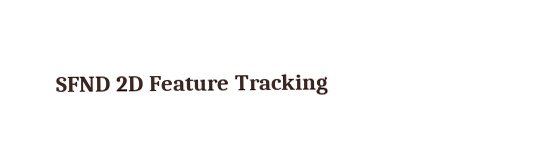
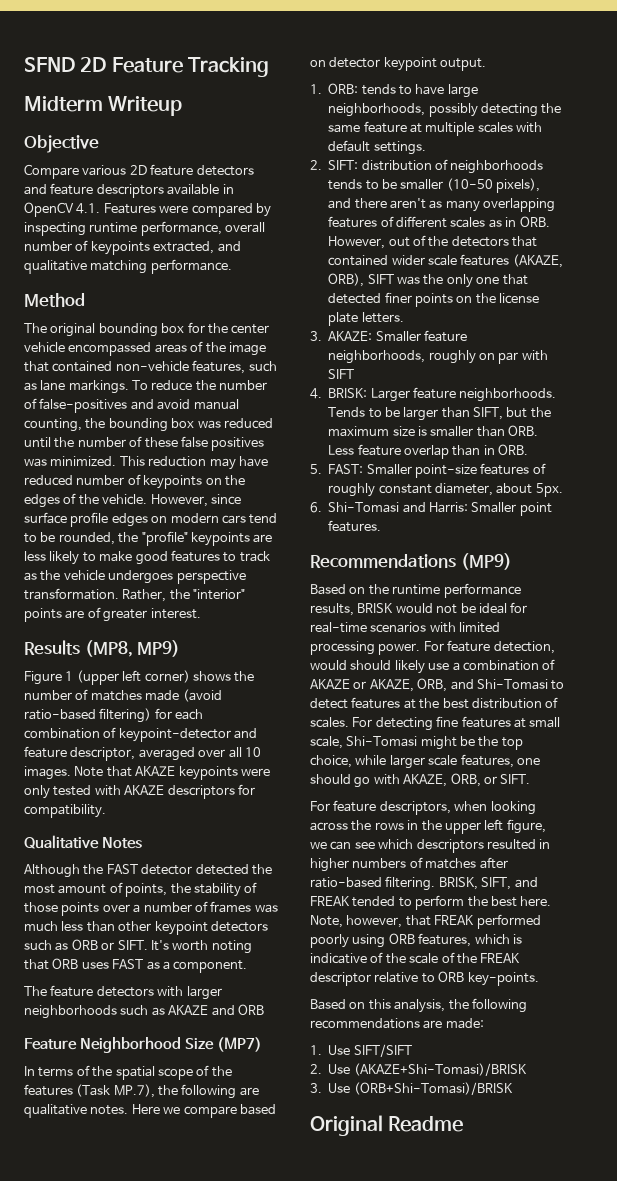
(330, 84) none -> [24,96,183,116] [24,135,99,153] [24,164,254,179] [24,183,234,198] [24,202,271,217] [24,221,266,236] [24,240,241,255] [24,259,232,274] [24,293,85,307] [24,322,270,337] [24,341,266,356] [24,360,277,374] [24,380,268,394] [24,398,239,413] [24,418,273,432] [24,436,265,451] [24,456,268,470] [24,474,245,489] [24,493,241,508] [24,512,278,527] [24,531,273,546] [24,550,270,565] [24,570,246,584] [24,588,246,602] [24,607,201,622] [24,640,181,657] [24,670,255,685] [24,689,222,702] [24,708,204,723] [24,727,258,742] [24,746,261,761] [24,766,270,780] [24,784,255,799] [24,804,106,818] [24,835,142,849] [24,864,272,878] [24,882,258,897] [24,901,278,916] [24,921,268,935] [24,939,252,954] [24,958,248,973] [24,985,222,1000] [24,1004,264,1019] [24,1037,262,1053] [24,1065,232,1080] [24,1084,259,1099] [24,1104,276,1118] [310,57,487,71] [310,83,478,98] [328,103,562,117] [328,121,543,136] [328,140,426,155] [310,159,544,174] [328,178,541,193] [328,198,556,212] [328,216,550,228] [328,235,538,249] [328,254,563,268] [328,273,528,288] [328,292,540,307] [328,312,404,326] [310,330,467,342] [328,350,548,364] [328,369,355,379] [310,387,557,402] [328,407,551,421] [328,425,539,437] [328,444,529,459] [310,463,546,478] [328,483,563,497] [310,502,552,516] [328,520,382,532] [310,553,512,570] [310,583,521,598] [310,602,528,616] [310,622,501,633] [310,640,555,655] [310,659,556,674] [310,678,565,692] [310,697,559,709] [310,716,561,731] [310,736,523,750] [310,754,540,769] [310,773,531,788] [310,800,536,815] [310,819,546,834] [310,839,551,853] [310,857,508,872] [310,876,538,891] [310,895,552,910] [310,914,541,929] [310,933,522,948] [310,952,521,964] [310,971,539,986] [310,998,527,1013] [310,1018,484,1029] [310,1044,412,1057] [310,1063,527,1076] [310,1082,513,1095] [310,1115,464,1136] // Midterm Writeup // Objective // Compare various 2D feature detectors and feature descriptors available in OpenCV 4.1. Features were compared by inspecting runtime performance, overall number of keypoints extracted, and qualitative matching performance. // Method // The original bounding box for the center vehicle encompassed areas of the image that contained non-vehicle features, such as lane markings. To reduce the number of false-positives and avoid manual counting, the bounding box was reduced until the number of these false positives was minimized. This reduction may have reduced number of keypoints on the edges of the vehicle. However, since surface profile edges on modern cars tend to be rounded, the "profile" keypoints are less likely to make good features to track as the vehicle undergoes perspective transformation. Rather, the "interior" points are of greater interest. // Results (MP8, MP9) // Figure 1 (upper left corner) shows the number of matches made (avoid ratio-based filtering) for each combination of keypoint-detector and feature descriptor, averaged over all 10 images. Note that AKAZE keypoints were only tested with AKAZE descriptors for compatibility. // Qualitative Notes // Although the FAST detector detected the most amount of points, the stability of those points over a number of frames was much less than other keypoint detectors such as ORB or SIFT. It's worth noting that ORB uses FAST as a component. // The feature detectors with larger neighborhoods such as AKAZE and ORB // Feature Neighborhood Size (MP7) // In terms of the spatial scope of the features (Task MP.7), the following are qualitative notes. Here we compare based on detector keypoint output. // 1. ORB: tends to have large neighborhoods, possibly detecting the same feature at multiple scales with default settings. // 2. SIFT: distribution of neighborhoods tends to be smaller (10-50 pixels), and there aren't as many overlapping features of different scales as in ORB. However, out of the detectors that contained wider scale features (AKAZE, ORB), SIFT was the only one that detected finer points on the license plate letters. // 3. AKAZE: Smaller feature neighborhoods, roughly on par with SIFT // 4. BRISK: Larger feature neighborhoods. Tends to be larger than SIFT, but the maximum size is smaller than ORB. Less feature overlap than in ORB. // 5. FAST: Smaller point-size features of roughly constant diameter, about 5px. // 6. Shi-Tomasi and Harris: Smaller point features. // Recommendations (MP9) // Based on the runtime performance results, BRISK would not be ideal for real-time scenarios with limited processing power. For feature detection, would should likely use a combination of AKAZE or AKAZE, ORB, and Shi-Tomasi to detect features at the best distribution of scales. For detecting fine features at small scale, Shi-Tomasi might be the top choice, while larger scale features, one should go with AKAZE, ORB, or SIFT. // For feature descriptors, when looking across the rows in the upper left figure, we can see which descriptors resulted in higher numbers of matches after ratio-based filtering. BRISK, SIFT, and FREAK tended to perform the best here. Note, however, that FREAK performed poorly using ORB features, which is indicative of the scale of the FREAK descriptor relative to ORB key-points. // Based on this analysis, the following recommendations are made: // 1. Use SIFT/SIFT // 2. Use (AKAZE+Shi-Tomasi)/BRISK // 3. Use (ORB+Shi-Tomasi)/BRISK // Original Readme

